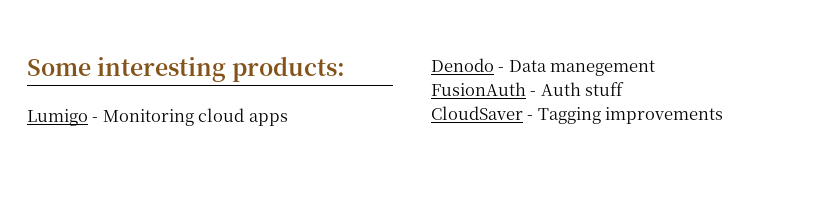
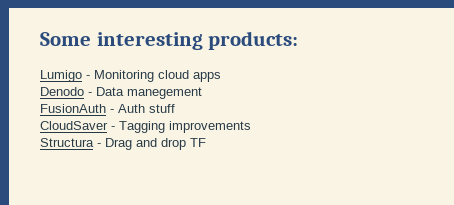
(724, 115) none -> [40,138,206,150] // Structura - Drag and drop TF

